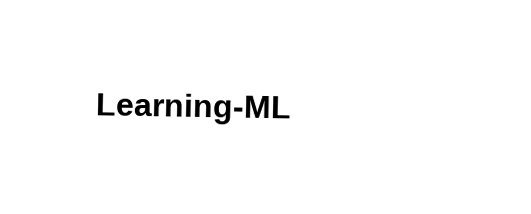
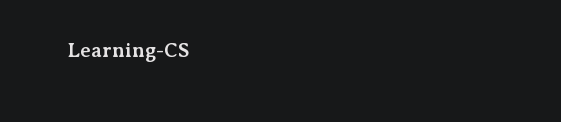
[95,92,292,126] Learning-ML -> [68,43,189,62] Learning-CS

